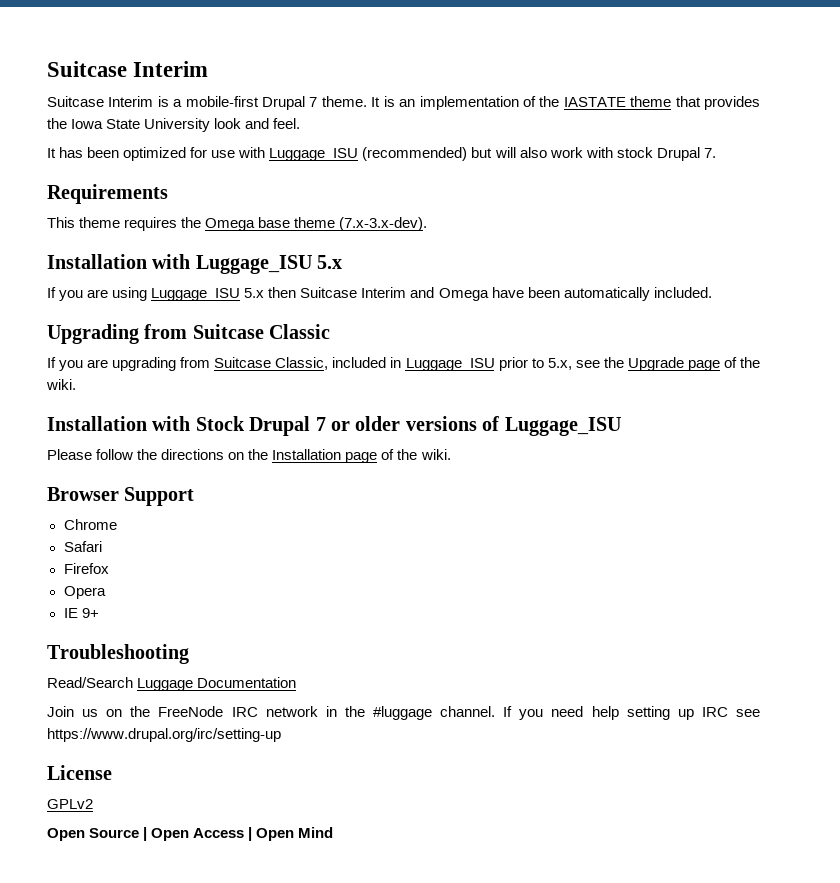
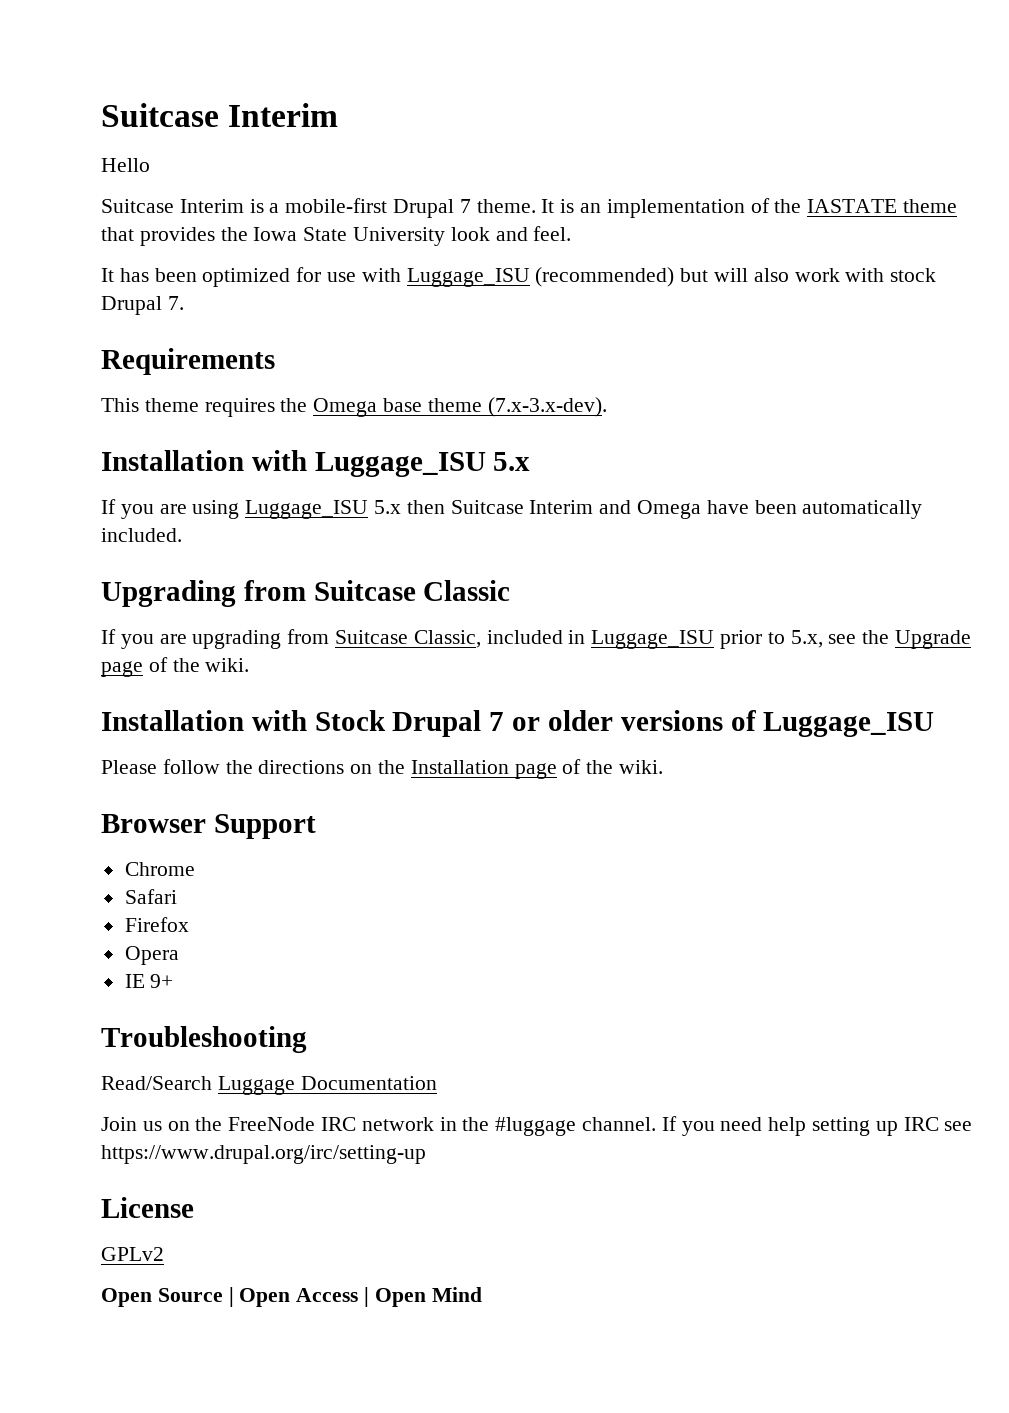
[47,61,209,77] Suitcase Interim -> [101,103,339,127] [101,158,150,172] Suitcase Interim // Hello

